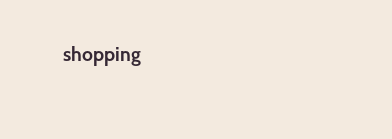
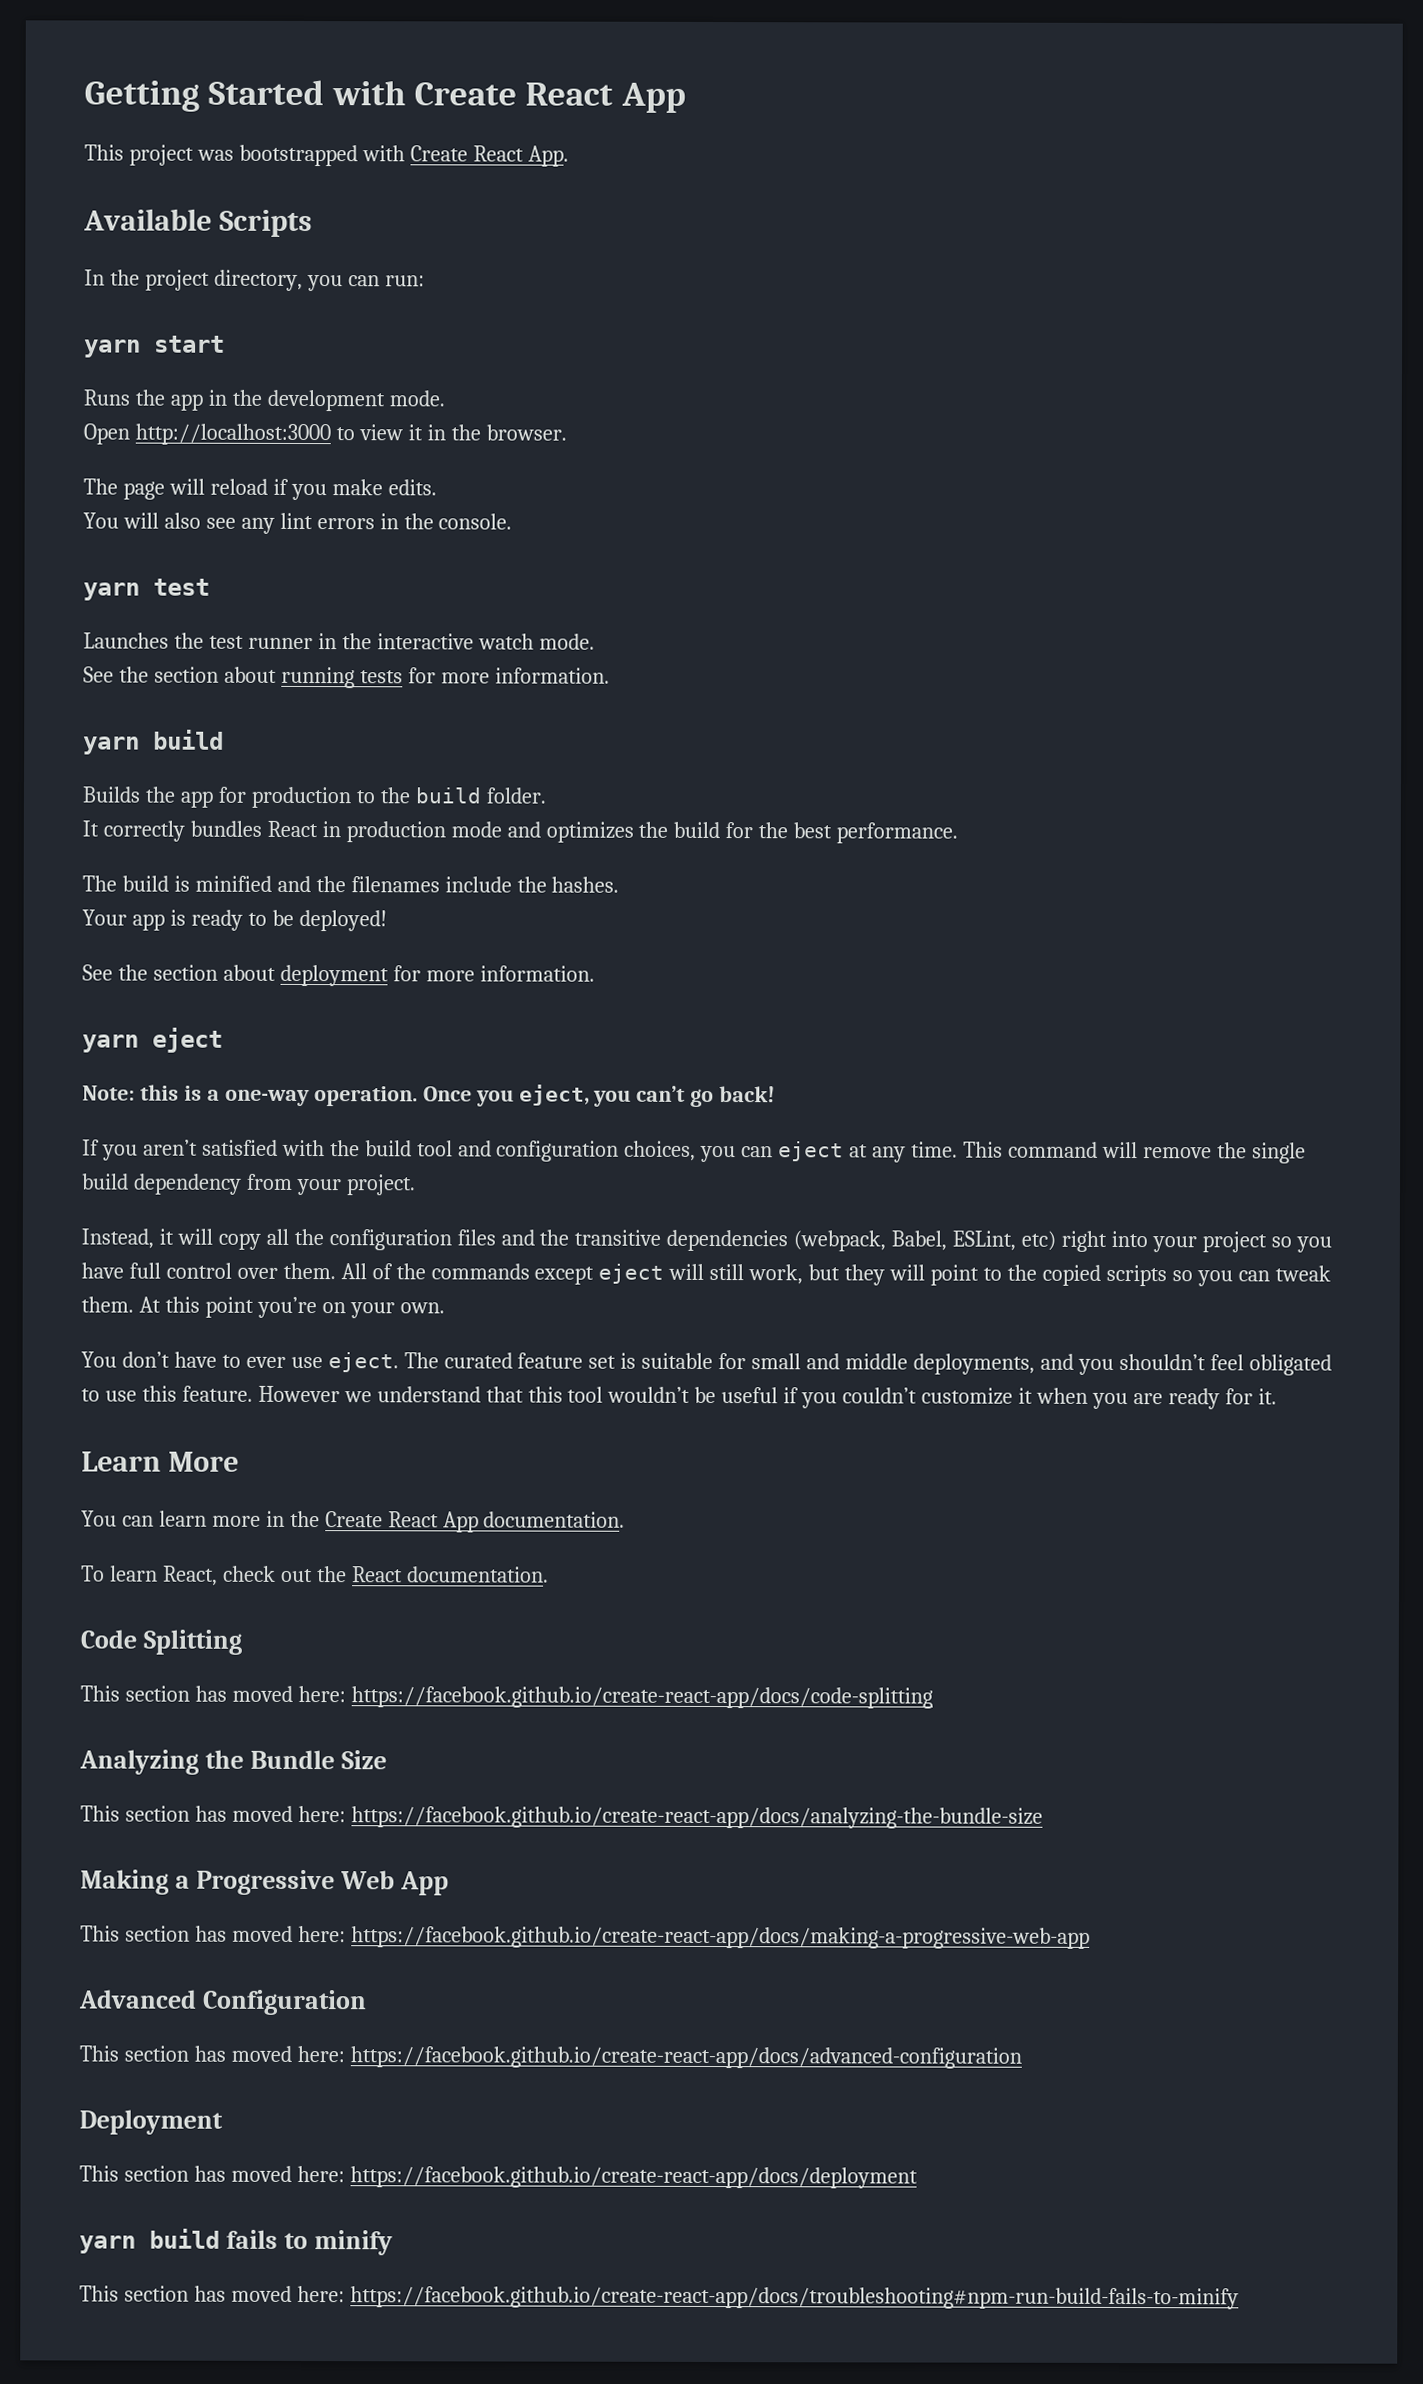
[63,46,141,66] shopping -> [84,79,686,113] [84,144,569,167] [83,208,312,238] [84,269,425,292] [84,335,225,358] [83,389,445,412] [83,423,567,446] [83,478,437,501] [83,512,513,534] [83,578,210,601] [83,632,595,650] [83,666,610,689] [83,729,224,755] [82,786,546,809] [82,820,959,844] [82,875,620,893] [82,909,387,932] [82,964,595,987] [82,1027,223,1053] [82,1084,776,1108] [82,1139,1306,1164] [82,1173,416,1196] [81,1228,1332,1253] [81,1262,1331,1287] [81,1296,445,1319] [81,1351,1332,1376] [81,1385,1277,1410] [81,1451,239,1472] [81,1510,626,1533] [81,1565,549,1586] [80,1629,242,1655] [80,1685,933,1709] [79,1749,387,1775] [80,1805,1043,1829] [80,1869,449,1896] [80,1925,1090,1949] [79,1989,367,2016] [79,2045,1022,2069] [79,2109,223,2135] [79,2165,918,2189] [79,2228,393,2256] [79,2285,1239,2310] Getting Started with Create React App // This project was bootstrapped with Create React App. // Available Scripts // In the project directory, you can run: // yarn start // Runs the app in the development mode. // Open http://localhost:3000 to view it in the browser. // The page will reload if you make edits. // You will also see any lint errors in the console. // yarn test // Launches the test runner in the interactive watch mode. // See the section about running tests for more information. // yarn build // Builds the app for production to the build folder. // It correctly bundles React in production mode and optimizes the build for the best performance. // The build is minified and the filenames include the hashes. // Your app is ready to be deployed! // See the section about deployment for more information. // yarn eject // Note: this is a one-way operation. Once you eject, you can’t go back! // If you aren’t satisfied with the build tool and configuration choices, you can eject at any time. This command will remove the single build dependency from your project. // Instead, it will copy all the configuration files and the transitive dependencies (webpack, Babel, ESLint, etc) right into your project so you have full control over them. All of the commands except eject will still work, but they will point to the copied scripts so you can tweak them. At this point you’re on your own. // You don’t have to ever use eject. The curated feature set is suitable for small and middle deployments, and you shouldn’t feel obligated to use this feature. However we understand that this tool wouldn’t be useful if you couldn’t customize it when you are ready for it. // Learn More // You can learn more in the Create React App documentation. // To learn React, check out the React documentation. // Code Splitting // This section has moved here: https://facebook.github.io/create-react-app/docs/code-splitting // Analyzing the Bundle Size // This section has moved here: https://facebook.github.io/create-react-app/docs/analyzing-the-bundle-size // Making a Progressive Web App // This section has moved here: https://facebook.github.io/create-react-app/docs/making-a-progressive-web-app // Advanced Configuration // This section has moved here: https://facebook.github.io/create-react-app/docs/advanced-configuration // Deployment // This section has moved here: https://facebook.github.io/create-react-app/docs/deployment // yarn build fails to minify // This section has moved here: https://facebook.github.io/create-react-app/docs/troubleshooting#npm-run-build-fails-to-minify

